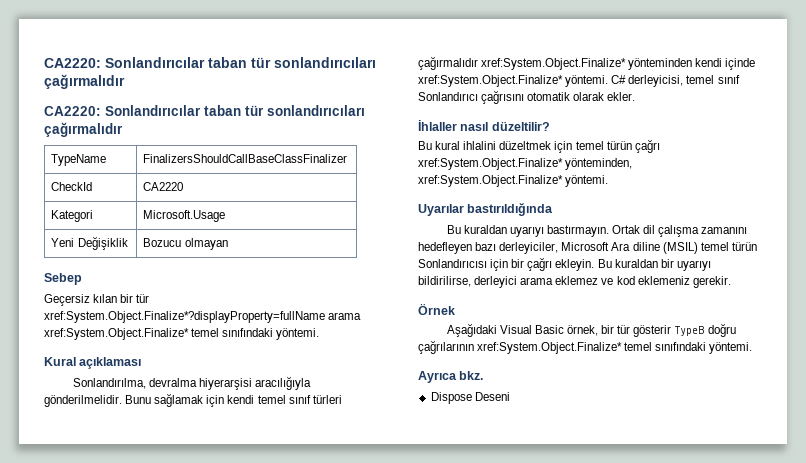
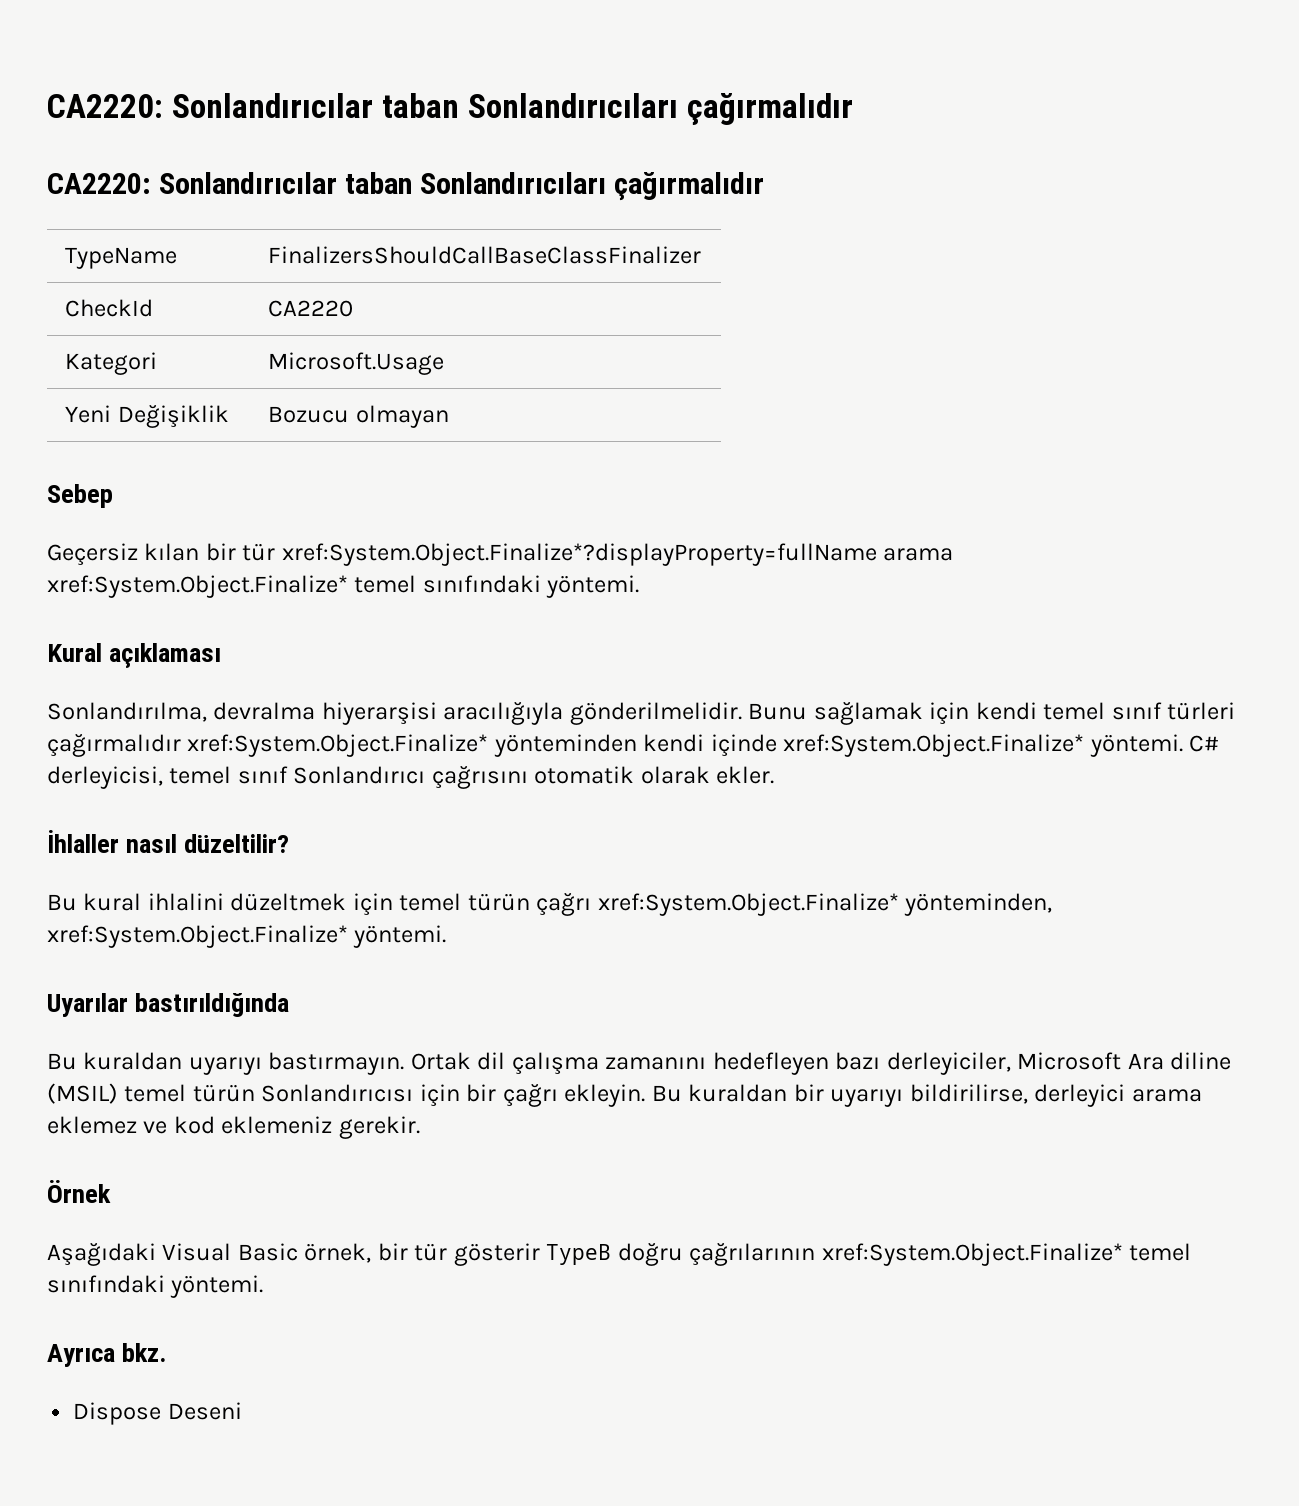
[44,57,376,68] CA2220: Sonlandırıcılar taban tür sonlandırıcıları -> [47,93,679,118] CA2220: Sonlandırıcılar taban Sonlandırıcıları
[245,105,365,116] tür sonlandırıcıları -> [420,172,607,194] Sonlandırıcıları

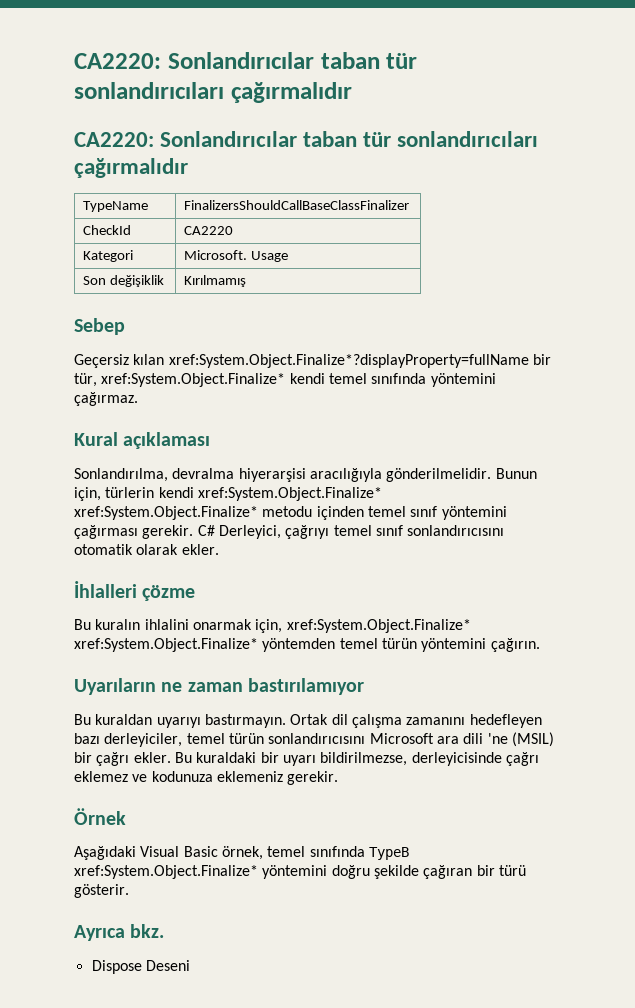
[47,93,679,118] CA2220: Sonlandırıcılar taban Sonlandırıcıları -> [74,52,418,69] [74,82,224,99] CA2220: Sonlandırıcılar taban tür sonlandırıcıları
[420,172,607,194] Sonlandırıcıları -> [363,131,539,147] tür sonlandırıcıları
[268,352,445,375] [65,405,229,428] [268,405,449,428] [47,484,113,508] [47,543,954,566] [47,575,640,598] Microsoft.Usage // Yeni Değişiklik | Bozucu olmayan // Sebep // Geçersiz kılan bir tür xref:System.Object.Finalize*?displayProperty=fullName arama xref:System.Object.Finalize* temel sınıfındaki yöntemi. -> [184,250,289,262] [83,275,165,287] [184,275,247,287] [74,318,125,335] [74,354,551,368] [74,373,496,387] [74,392,138,406] Microsoft. Usage // Son değişiklik | Kırılmamış // Sebep // Geçersiz kılan xref:System.Object.Finalize*?displayProperty=fullName bir tür, xref:System.Object.Finalize* kendi temel sınıfında yöntemini çağırmaz.
[748,702,1236,725] [47,734,1220,757] [47,766,775,789] [47,830,290,853] [47,893,1053,916] [47,925,447,948] [47,993,290,1017] Bunu sağlamak için kendi temel sınıf türleri çağırmalıdır xref:System.Object.Finalize* yönteminden kendi içinde xref:System.Object.Finalize* yöntemi. C# derleyicisi, temel sınıf Sonlandırıcı çağrısını otomatik olarak ekler. // İhlaller nasıl düzeltilir? // Bu kural ihlalini düzeltmek için temel türün çağrı xref:System.Object.Finalize* yönteminden, xref:System.Object.Finalize* yöntemi. // Uyarılar bastırıldığında -> [495,468,537,479] [74,487,382,501] [74,506,507,520] [74,525,505,539] [74,544,219,555] [74,581,196,601] [74,619,471,633] [74,638,540,652] [74,678,365,695] Bunun için, türlerin kendi xref:System.Object.Finalize* xref:System.Object.Finalize* metodu içinden temel sınıf yöntemini çağırması gerekir. C# Derleyici, çağrıyı temel sınıf sonlandırıcısını otomatik olarak ekler. // İhlalleri çözme // Bu kuralın ihlalini onarmak için, xref:System.Object.Finalize* xref:System.Object.Finalize* yöntemden temel türün yöntemini çağırın. // Uyarıların ne zaman bastırılamıyor
[1017,1052,1232,1070] [47,1083,1202,1107] Microsoft Ara diline (MSIL) temel türün Sonlandırıcısı için bir çağrı ekleyin. Bu kuraldan bir uyarıyı bildirilirse, derleyici arama -> [186,732,554,747] [74,752,539,766] temel türün sonlandırıcısını Microsoft ara dili 'ne (MSIL) bir çağrı ekler. Bu kuraldaki bir uyarı bildirilmezse, derleyicisinde çağrı
[173,1116,215,1134] kod -> [151,771,213,782] kodunuza
[377,1243,1192,1266] [47,1275,264,1298] bir tür gösterir TypeB doğru çağrılarının xref:System.Object.Finalize* temel sınıfındaki yöntemi. -> [267,846,409,860] [74,865,526,879] [74,884,129,898] temel sınıfında TypeB xref:System.Object.Finalize* yöntemini doğru şekilde çağıran bir türü gösterir.

